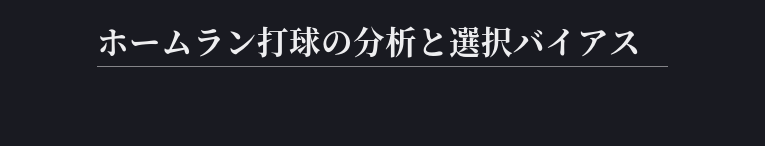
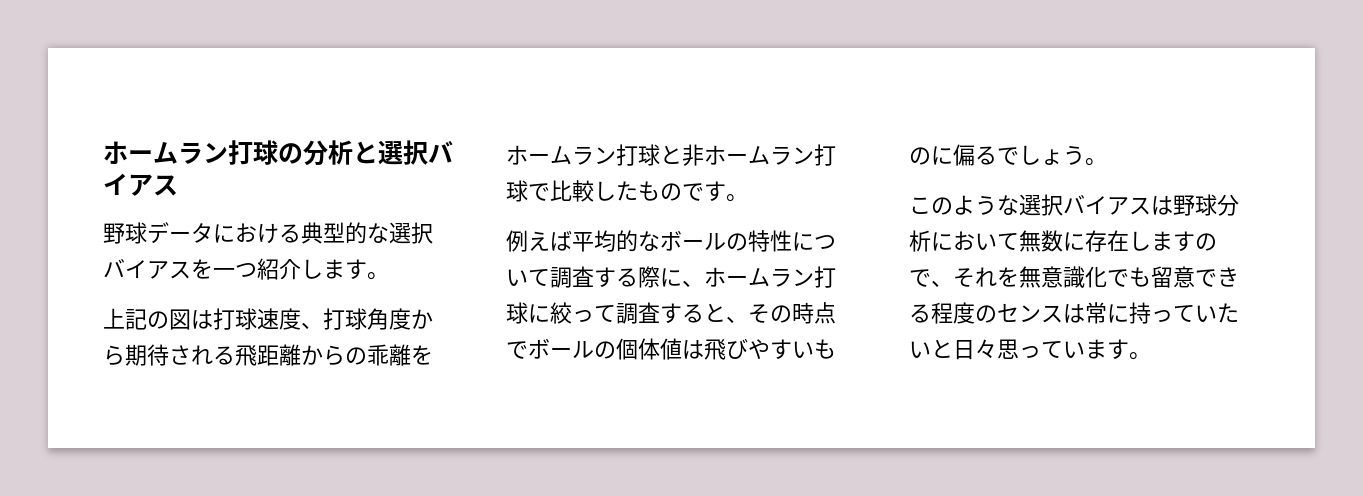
(641, 43) none -> [103,222,433,244] [103,258,389,280] [103,308,433,330] [103,344,433,366] [506,144,836,166] [506,180,748,202] [506,230,836,252] [506,266,836,288] [506,302,836,324] [506,338,836,360] [909,144,1107,166] [909,194,1239,216] [909,230,1217,252] [909,266,1239,288] [909,302,1239,324] [909,339,1151,360] // 野球データにおける典型的な選択バイアスを一つ紹介します。 // 上記の図は打球速度、打球角度から期待される飛距離からの乖離をホームラン打球と非ホームラン打球で比較したものです。 // 例えば平均的なボールの特性について調査する際に、ホームラン打球に絞って調査すると、その時点でボールの個体値は飛びやすいものに偏るでしょう。 // このような選択バイアスは野球分析において無数に存在しますので、それを無意識化でも留意できる程度のセンスは常に持っていたいと日々思っています。

